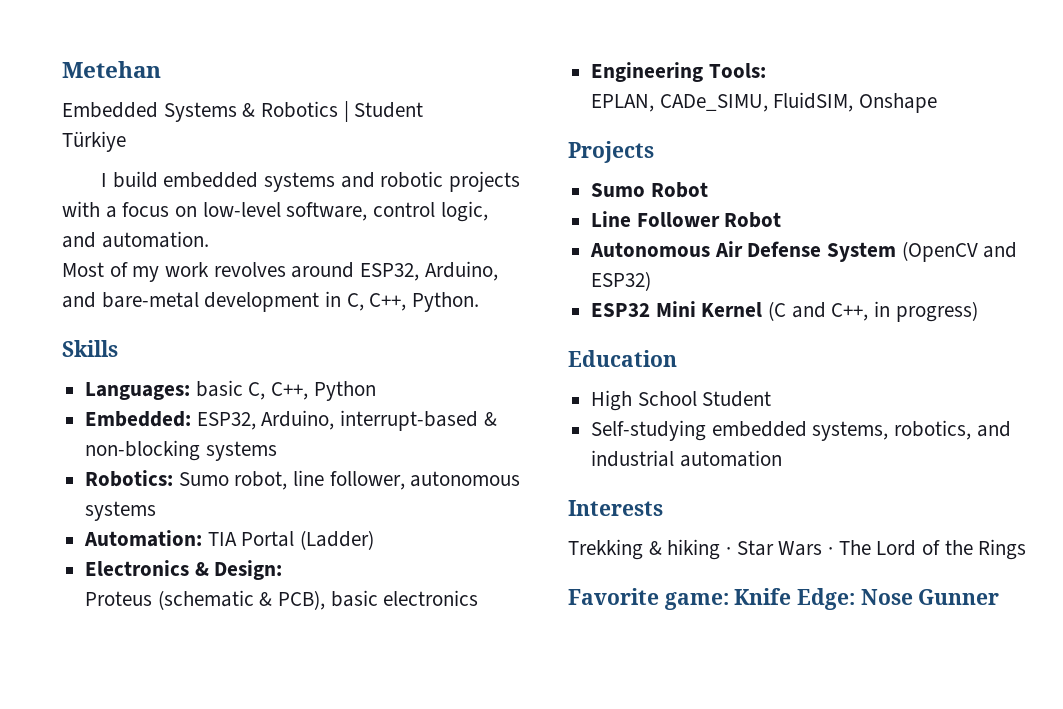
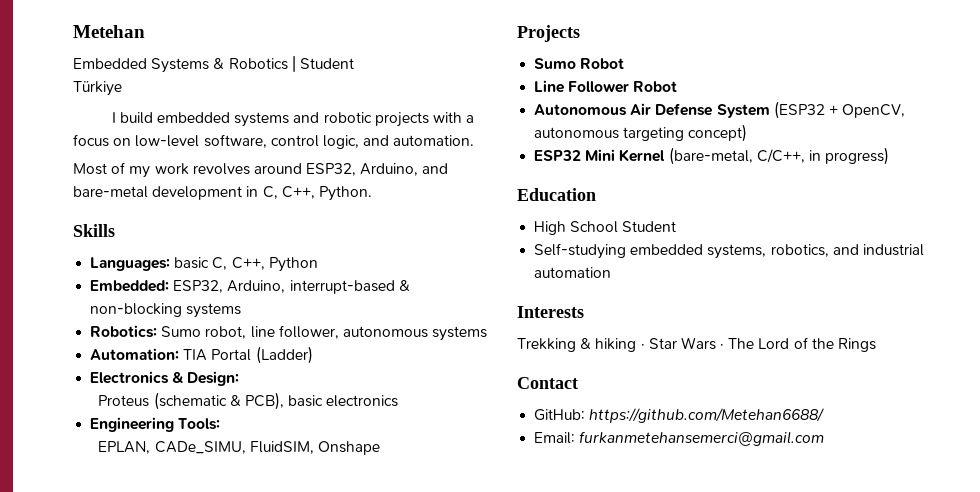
[901,241,1018,262] [591,271,652,291] (OpenCV and ESP32) -> [773,101,906,119] [534,124,748,142] (ESP32 + OpenCV, autonomous targeting concept)
[768,301,869,321] (C and C++, -> [668,147,805,165] (bare-metal, C/C++,
[568,588,1000,610] Favorite game: Knife Edge: Nose Gunner -> [517,377,578,389] [534,408,825,423] [534,431,825,446] Contact // GitHub: https://github.com/Metehan6688/ // Email: furkanmetehansemerci@gmail.com

